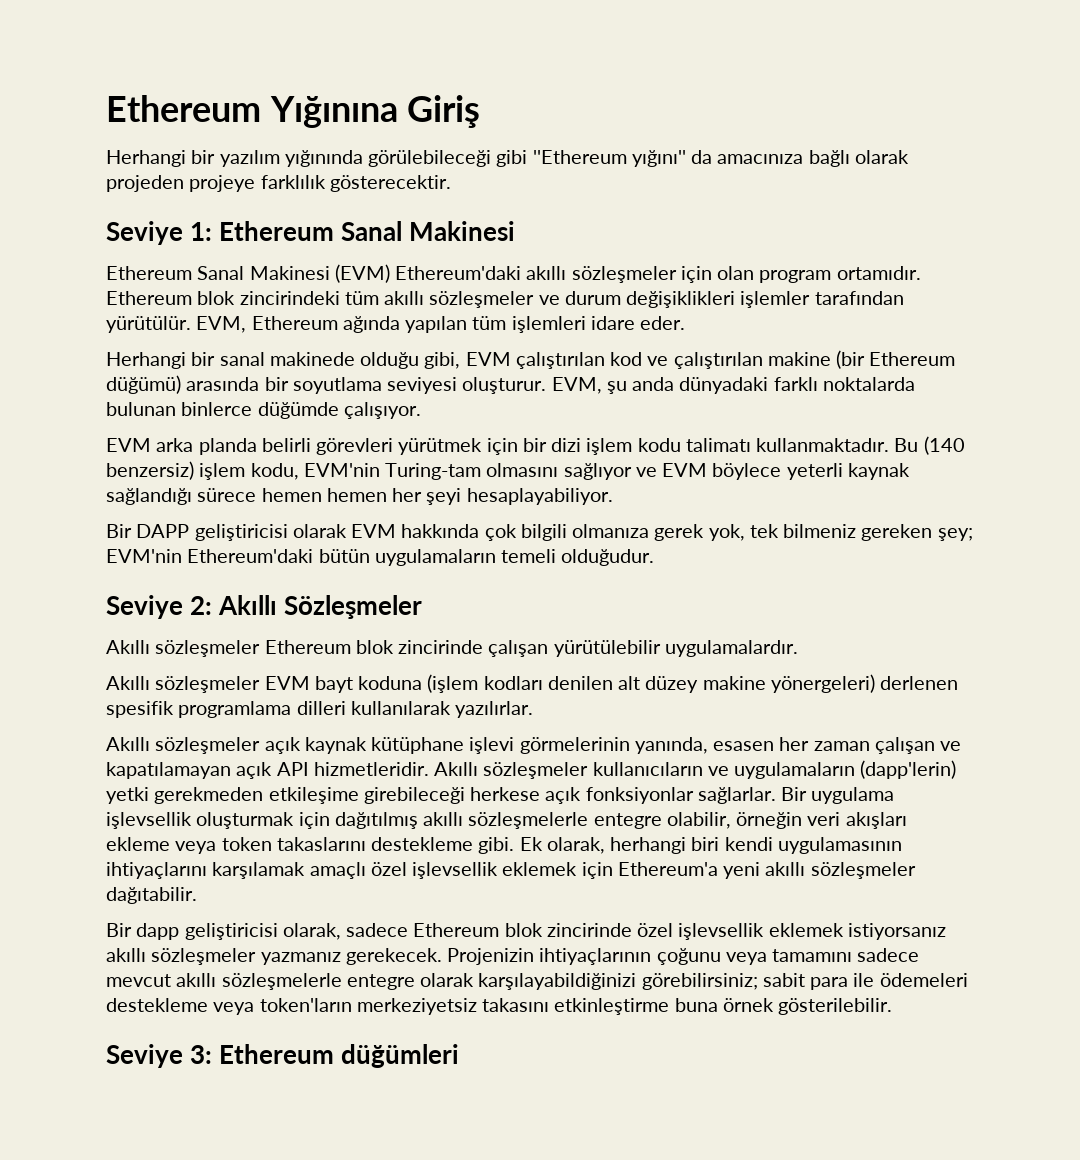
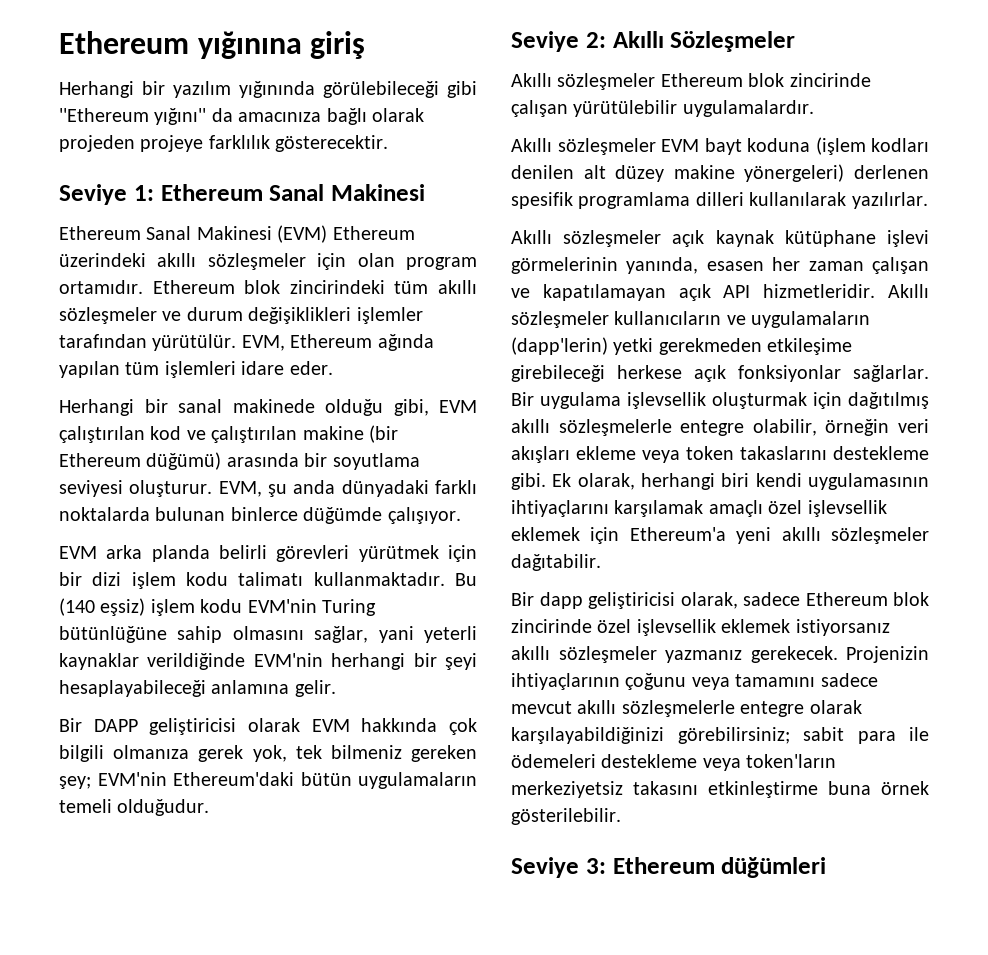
[106,95,481,128] Ethereum Yığınına Giriş -> [59,31,366,59] Ethereum yığınına giriş
[395,266,522,280] Ethereum'daki -> [332,226,415,240] [59,253,146,267] Ethereum üzerindeki
[106,461,910,480] [106,488,613,505] benzersiz) işlem kodu, EVM'nin Turing-tam olmasını sağlıyor ve EVM böylece yeterli kaynak sağlandığı sürece hemen hemen her şeyi hesaplayabiliyor. -> [100,598,376,616] [59,626,477,643] [59,653,477,670] [59,680,336,697] eşsiz) işlem kodu EVM'nin Turing bütünlüğüne sahip olmasını sağlar, yani yeterli kaynaklar verildiğinde EVM'nin herhangi bir şeyi hesaplayabileceği anlamına gelir.

